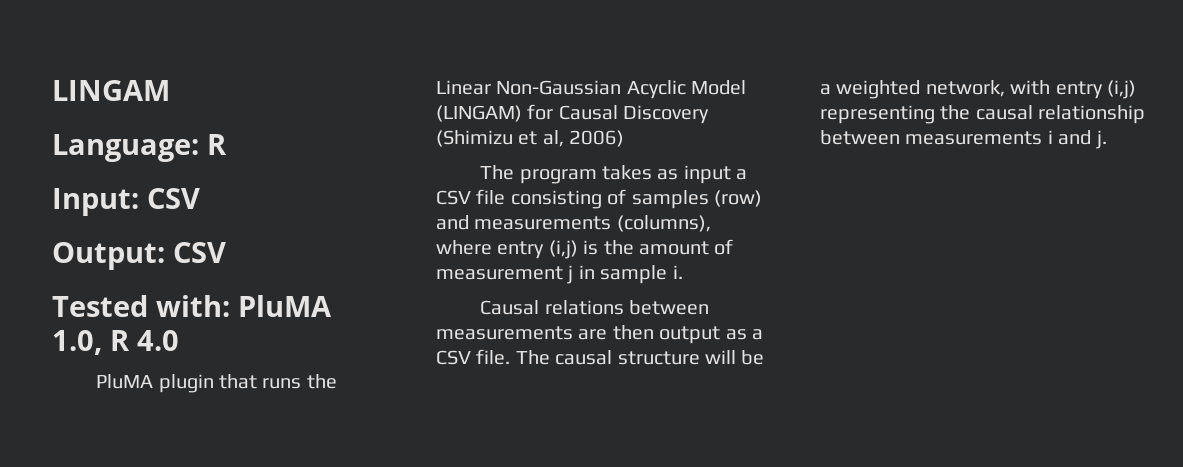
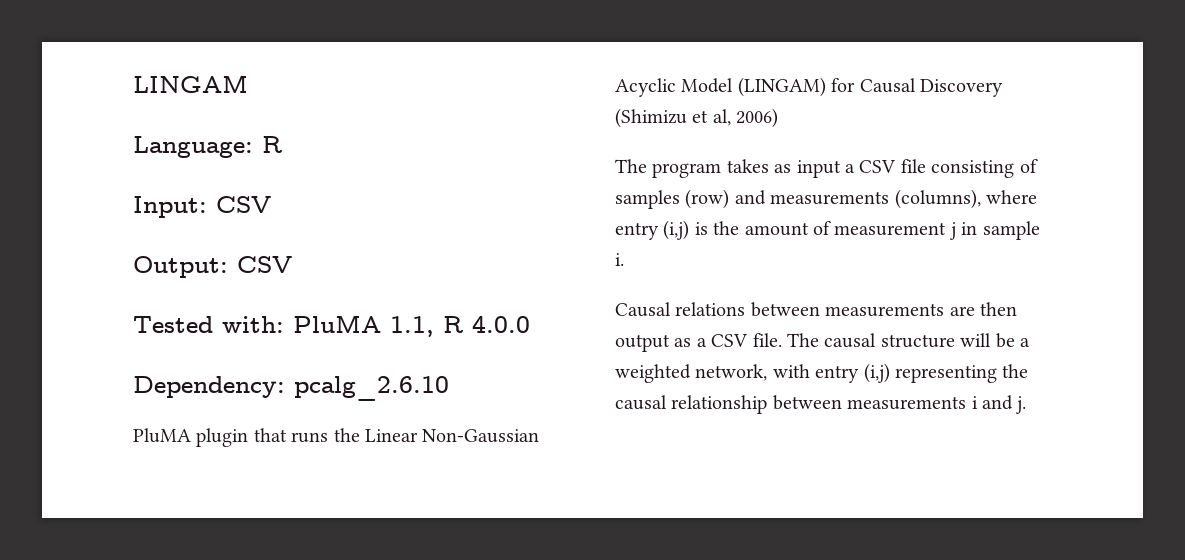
[52,330,179,355] 1.0, R 4.0 -> [390,315,530,337] [133,376,449,401] 1.1, R 4.0.0 // Dependency: pcalg_2.6.10

